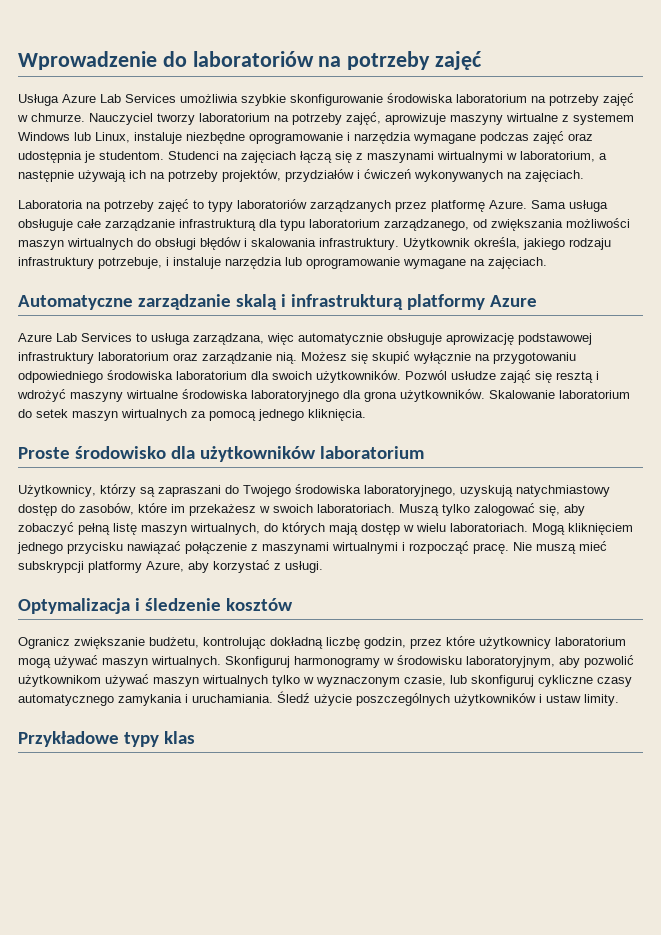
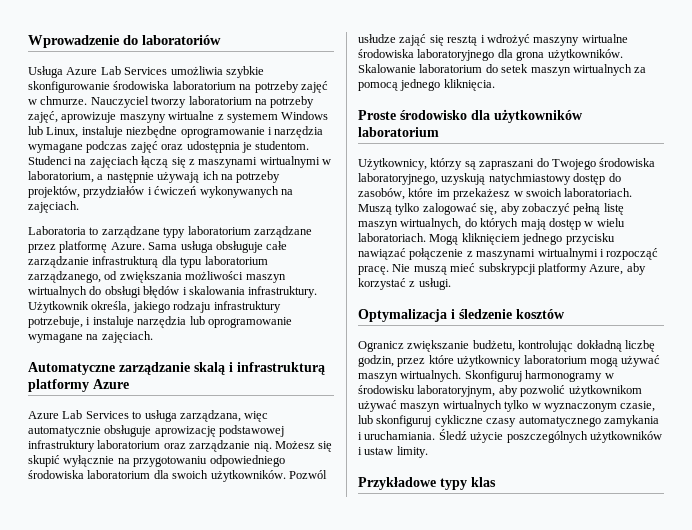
[318,51,483,70] na potrzeby zajęć -> (221, 40) none
[86,199,391,212] na potrzeby zajęć to typy laboratoriów zarządzanych -> [89,226,312,238] to zarządzane typy laboratorium zarządzane

